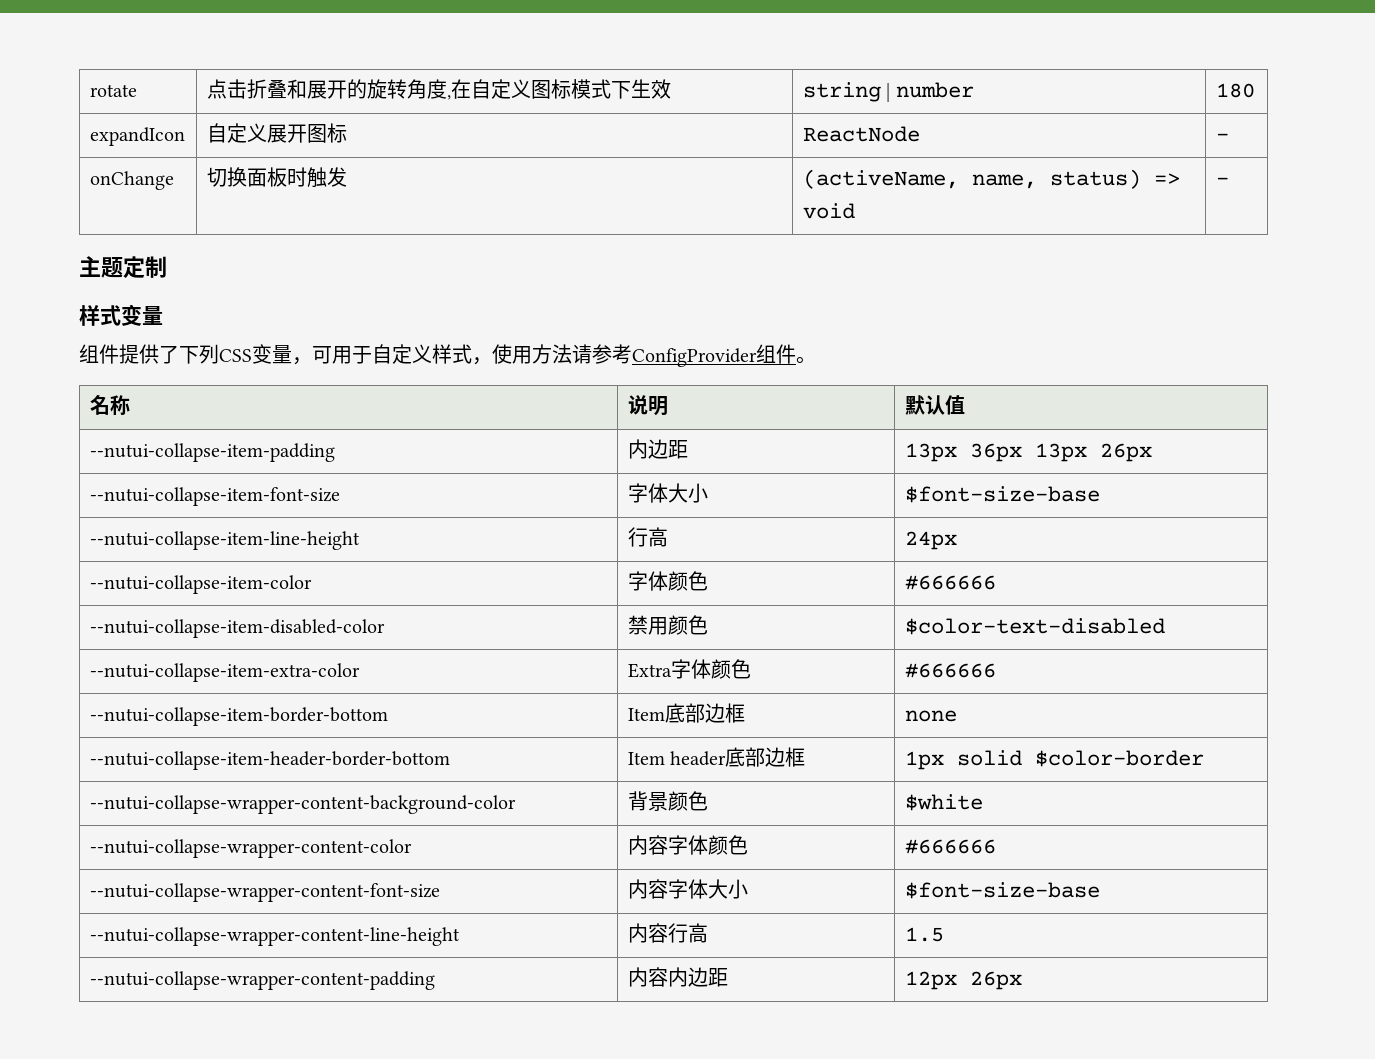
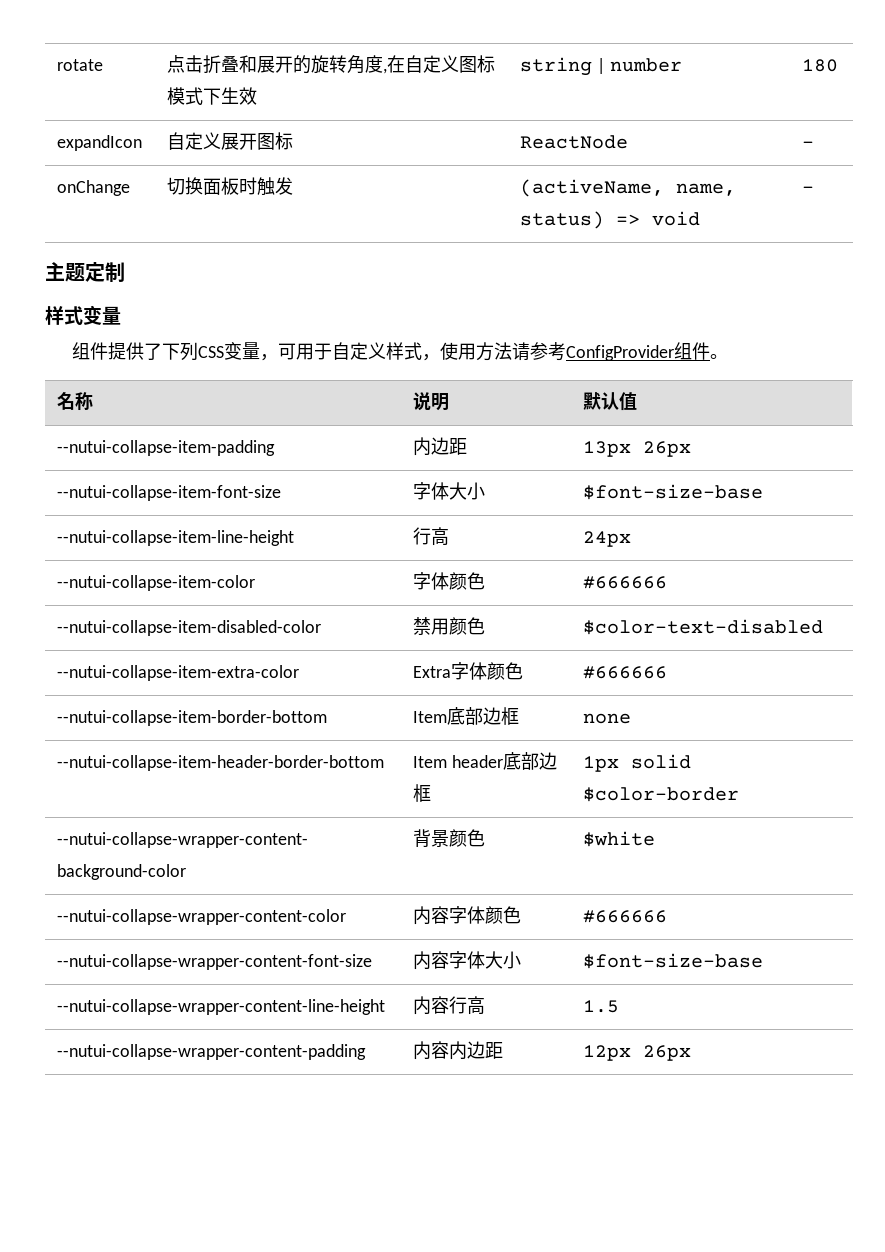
[969,443,1087,462] 36px 13px -> (632, 449) none

